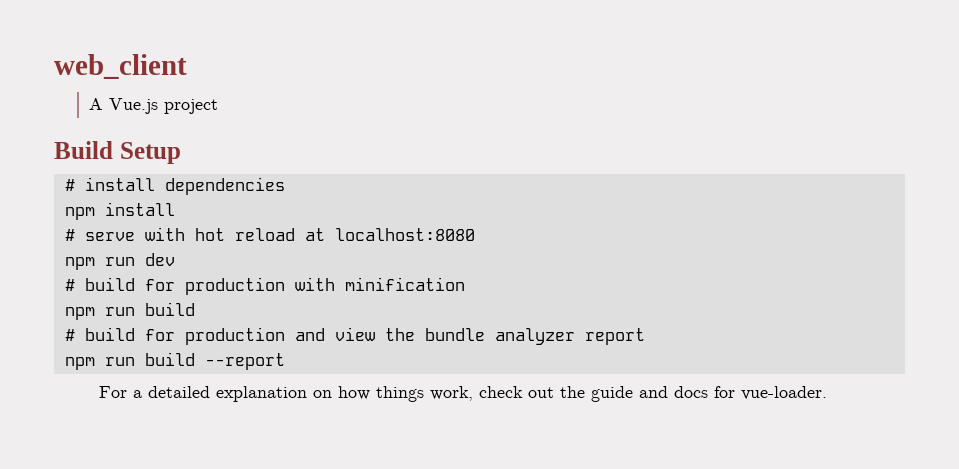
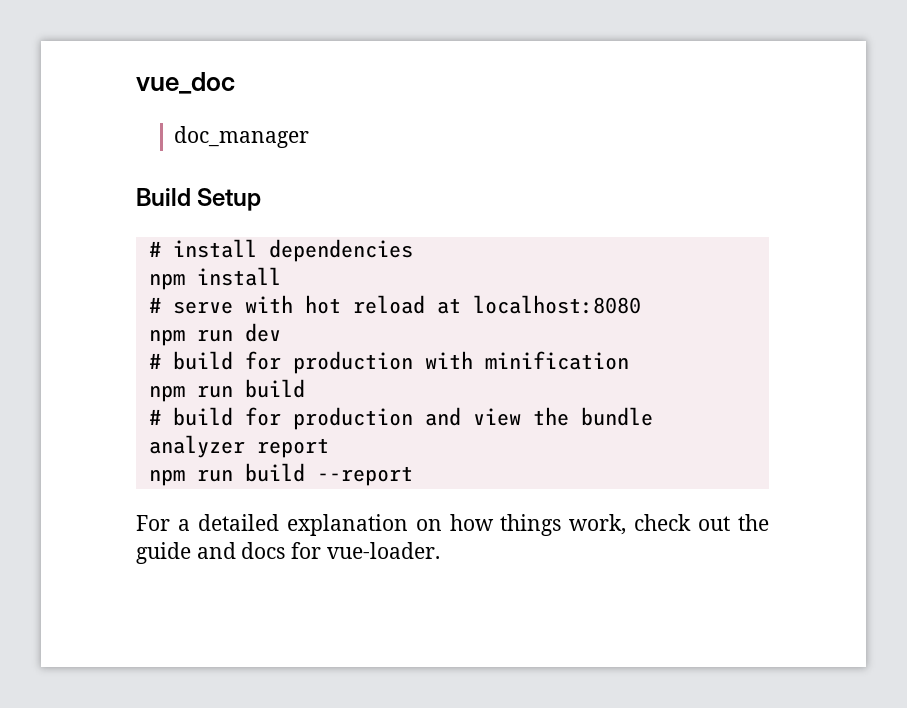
[54,54,187,79] [88,98,218,114] web_client // A Vue.js project -> [136,72,235,94] [174,126,310,148] vue_doc // doc_manager

